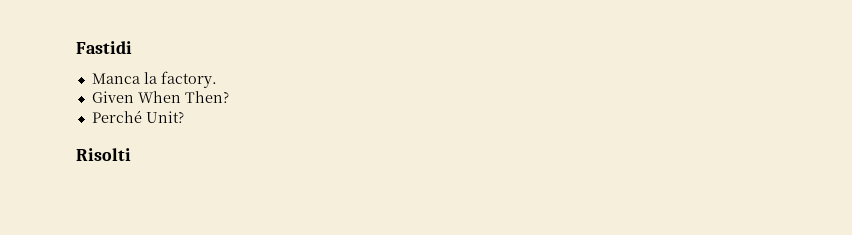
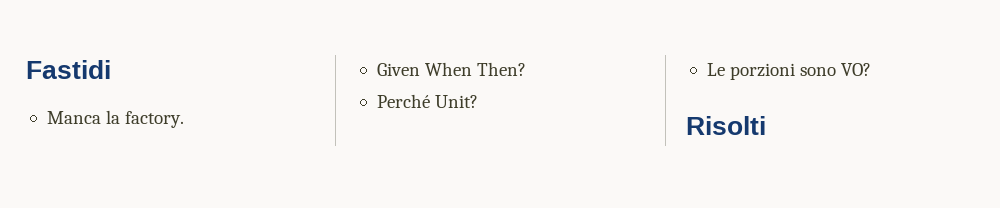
(184, 117) none -> [706,63,872,80] // Le porzioni sono VO?

